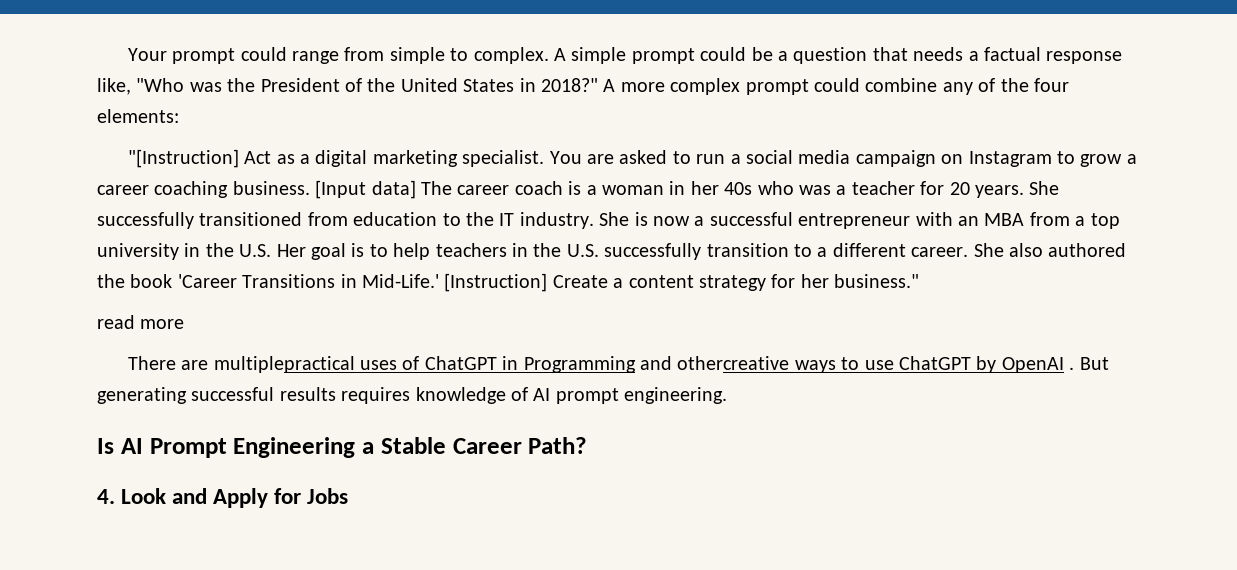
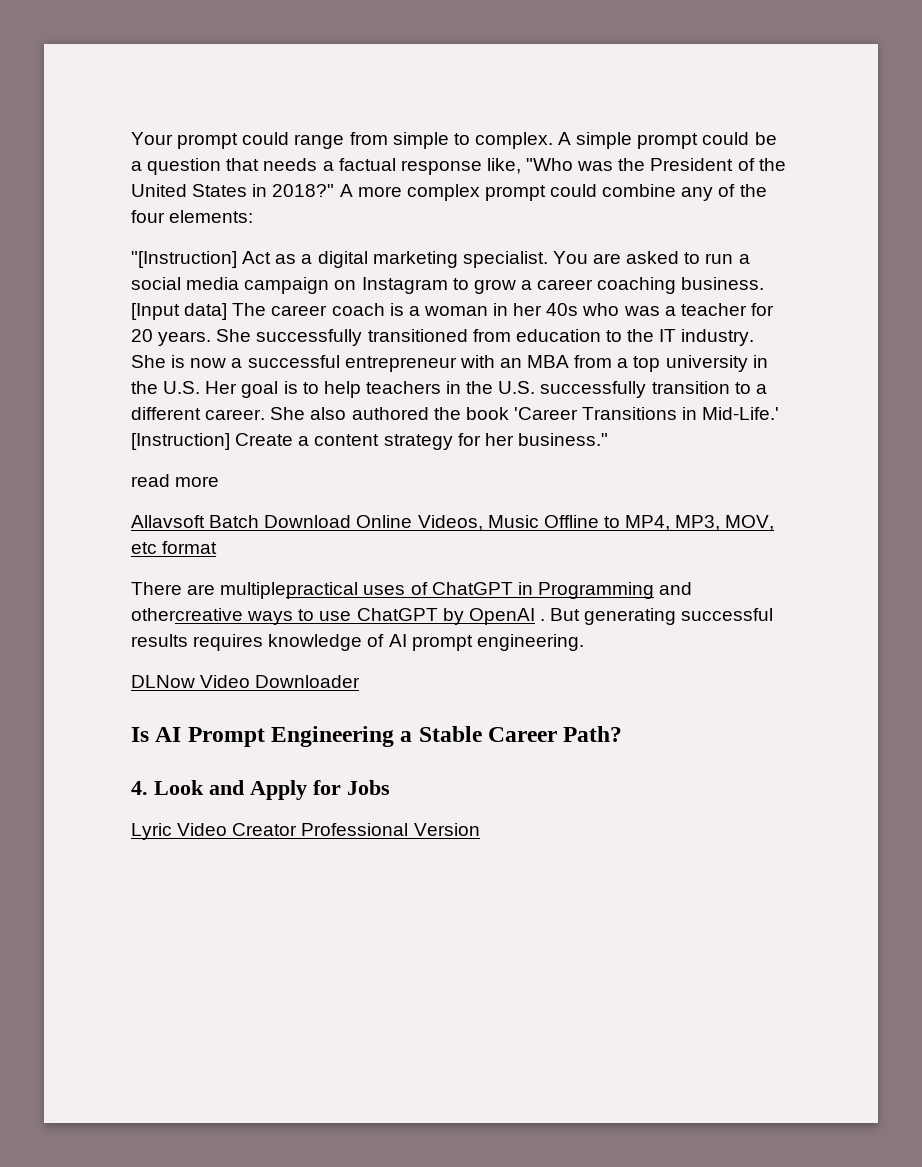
(185, 324) none -> [131,515,775,531] [131,541,218,554] // Allavsoft Batch Download Online Videos, Music Offline to MP4, MP3, MOV, etc format
(728, 395) none -> [131,675,361,688] // DLNow Video Downloader
(349, 496) none -> [131,823,480,840] // Lyric Video Creator Professional Version

